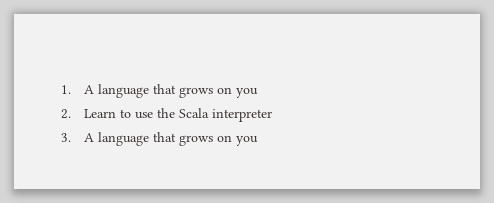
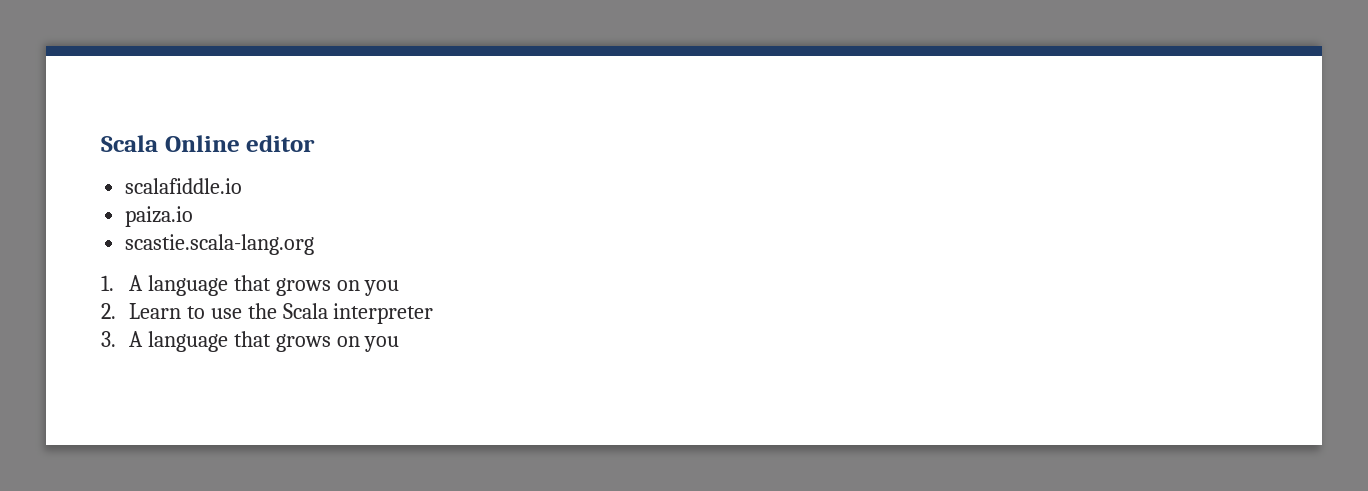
(61, 89) none -> [101,135,316,152] [125,178,243,194] [125,206,194,227] [125,234,315,255] Scala Online editor // scalafiddle.io // paiza.io // scastie.scala-lang.org //

